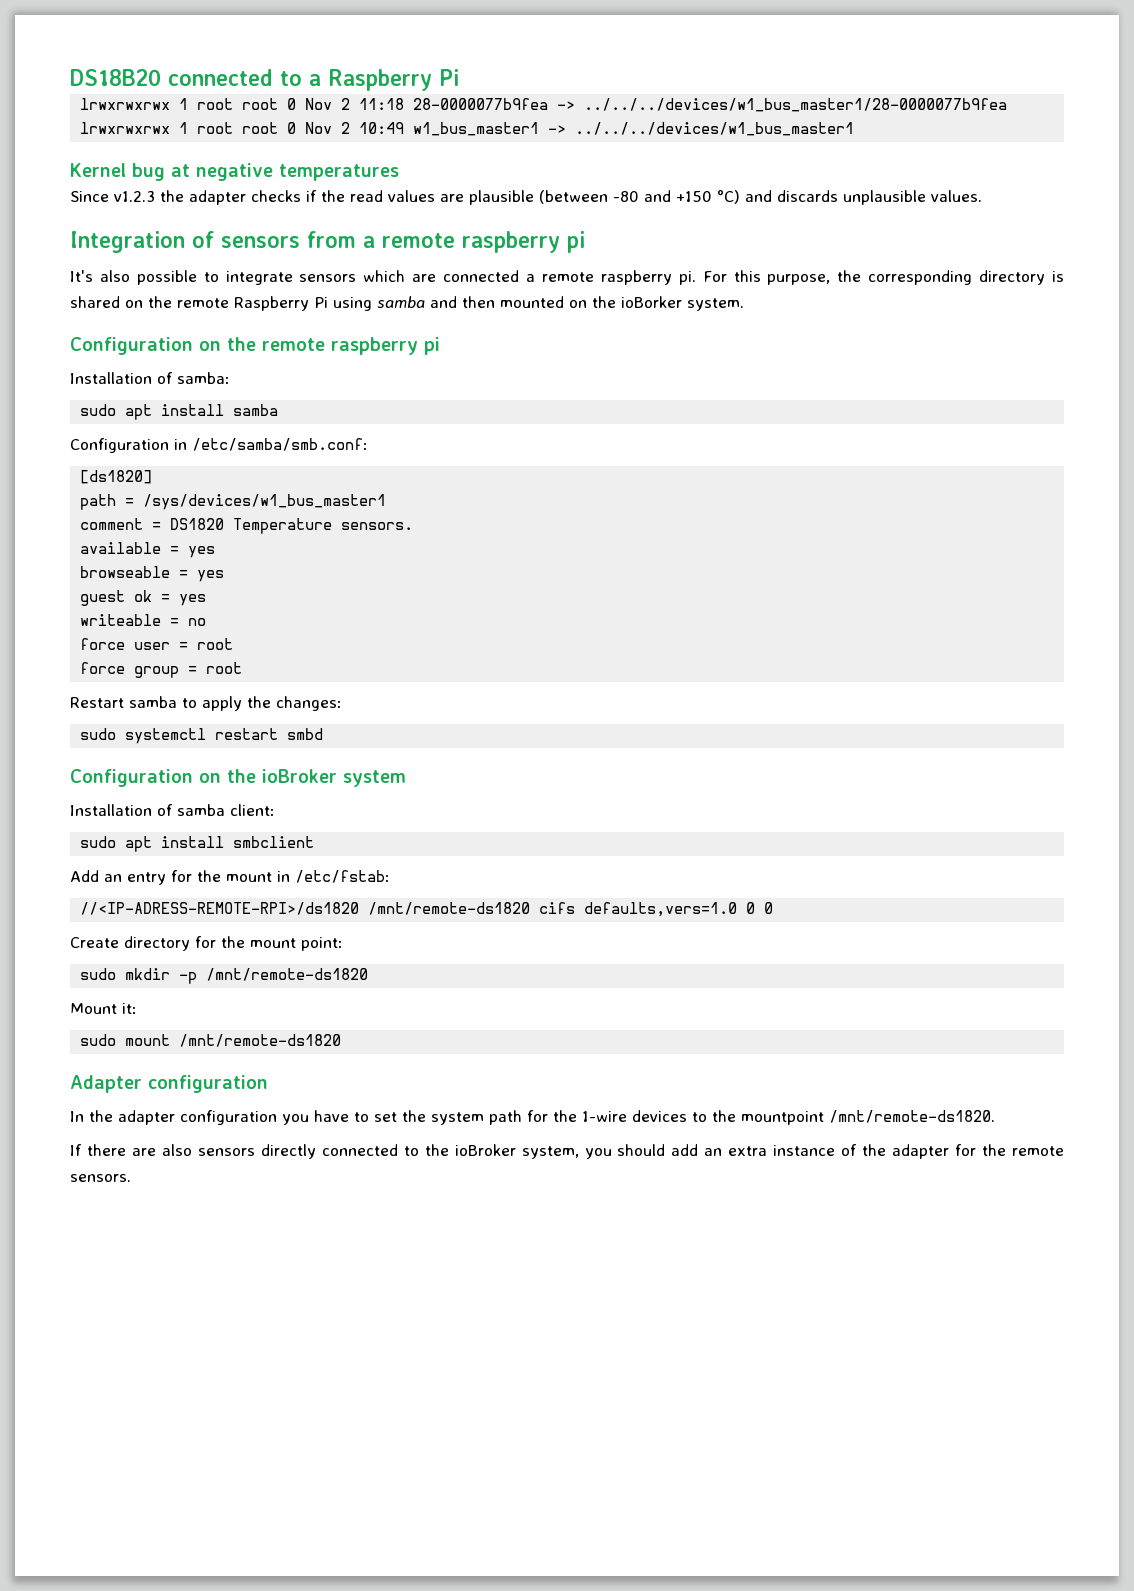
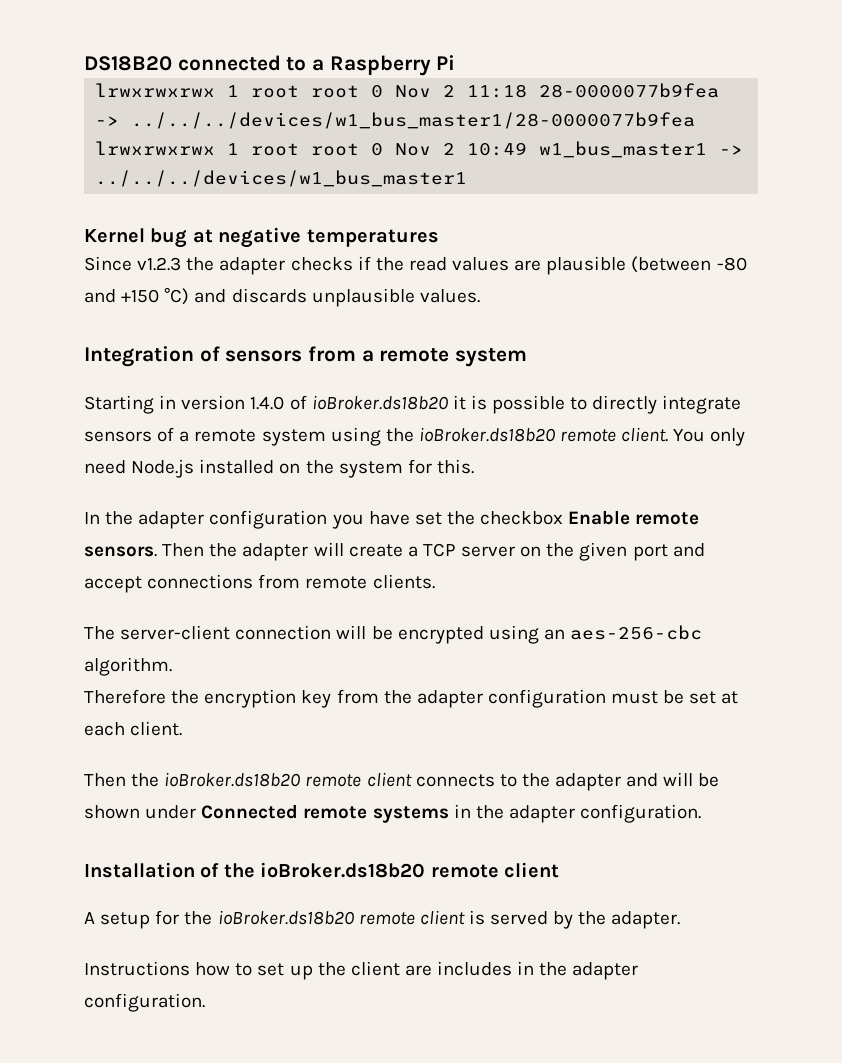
[462,231,585,253] [70,270,130,282] raspberry pi // It's also -> [455,348,528,367] [84,395,487,414] system // Starting in version 1.4.0 of ioBroker.ds18b20 it is
(219, 277) none -> [592,395,658,414] directly
[363,270,1065,285] [70,296,744,311] [70,337,440,355] [70,372,230,384] [80,404,279,420] [70,438,368,453] [80,470,153,484] [80,494,387,510] [80,518,414,534] [80,542,216,558] [80,566,225,582] [80,590,207,606] [80,614,207,626] [80,638,234,650] [80,662,243,678] [70,696,342,711] [80,728,324,744] [70,769,406,787] [70,804,275,816] [80,836,315,852] [70,870,390,885] [80,902,774,917] [70,936,343,951] [80,968,369,984] [70,1003,137,1014] [80,1034,342,1047] [70,1075,268,1093] which are connected a remote raspberry pi. For this purpose, the corresponding directory is shared on the remote Raspberry Pi using samba and then mounted on the ioBorker system. // Configuration on the remote raspberry pi // Installation of samba: // sudo apt install samba // Configuration in /etc/samba/smb.conf: // [ds1820] // path = /sys/devices/w1_bus_master1 // comment = DS1820 Temperature sensors. // available = yes // browseable = yes // guest ok = yes // writeable = no // force user = root // force group = root // Restart samba to apply the changes: // sudo systemctl restart smbd // Configuration on the ioBroker system // Installation of samba client: // sudo apt install smbclient // Add an entry for the mount in /etc/fstab: // //<IP-ADRESS-REMOTE-RPI>/ds1820 /mnt/remote-ds1820 cifs defaults,vers=1.0 0 0 // Create directory for the mount point: // sudo mkdir -p /mnt/remote-ds1820 // Mount it: // sudo mount /mnt/remote-ds1820 // Adapter configuration -> [157,427,746,446] [84,459,474,478] of a remote system using the ioBroker.ds18b20 remote client. You only need Node.js installed on the system for this.
[354,1110,995,1125] [70,1144,1065,1159] [70,1174,131,1182] to set the system path for the 1-wire devices to the mountpoint /mnt/remote-ds1820. // If there are also sensors directly connected to the ioBroker system, you should add an extra instance of the adapter for the remote sensors. -> [414,510,700,525] [84,542,705,561] [84,574,435,593] [84,625,703,644] [84,657,172,676] [84,689,739,708] [84,721,183,736] [84,772,720,791] [84,804,702,823] [84,862,559,878] [84,910,681,929] [84,961,639,980] [84,993,205,1012] set the checkbox Enable remote sensors. Then the adapter will create a TCP server on the given port and accept connections from remote clients. // The server-client connection will be encrypted using an aes-256-cbc algorithm. // Therefore the encryption key from the adapter configuration must be set at each client. // Then the ioBroker.ds18b20 remote client connects to the adapter and will be shown under Connected remote systems in the adapter configuration. // Installation of the ioBroker.ds18b20 remote client // A setup for the ioBroker.ds18b20 remote client is served by the adapter. // Instructions how to set up the client are includes in the adapter configuration.

